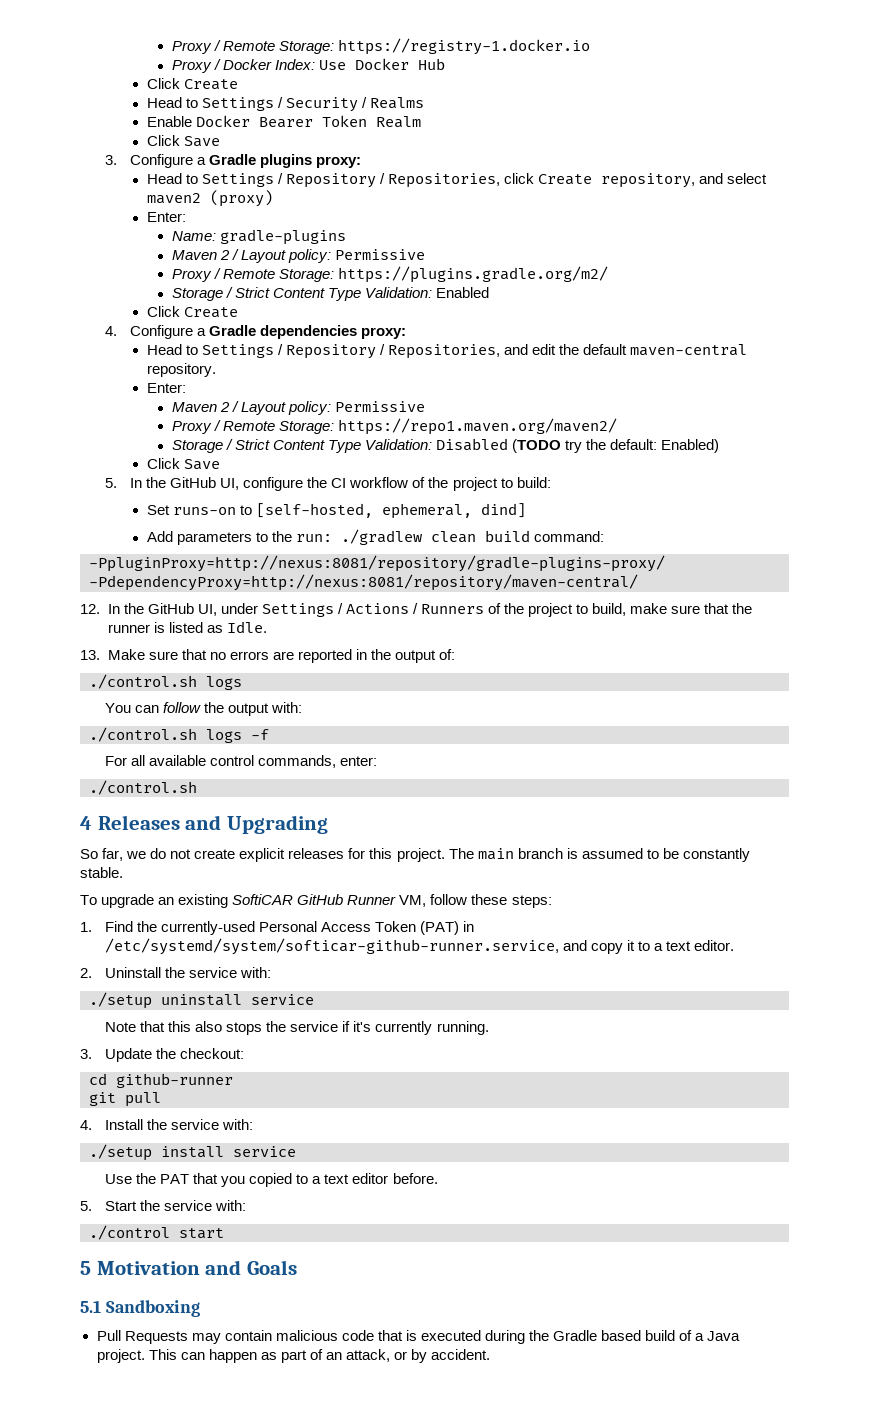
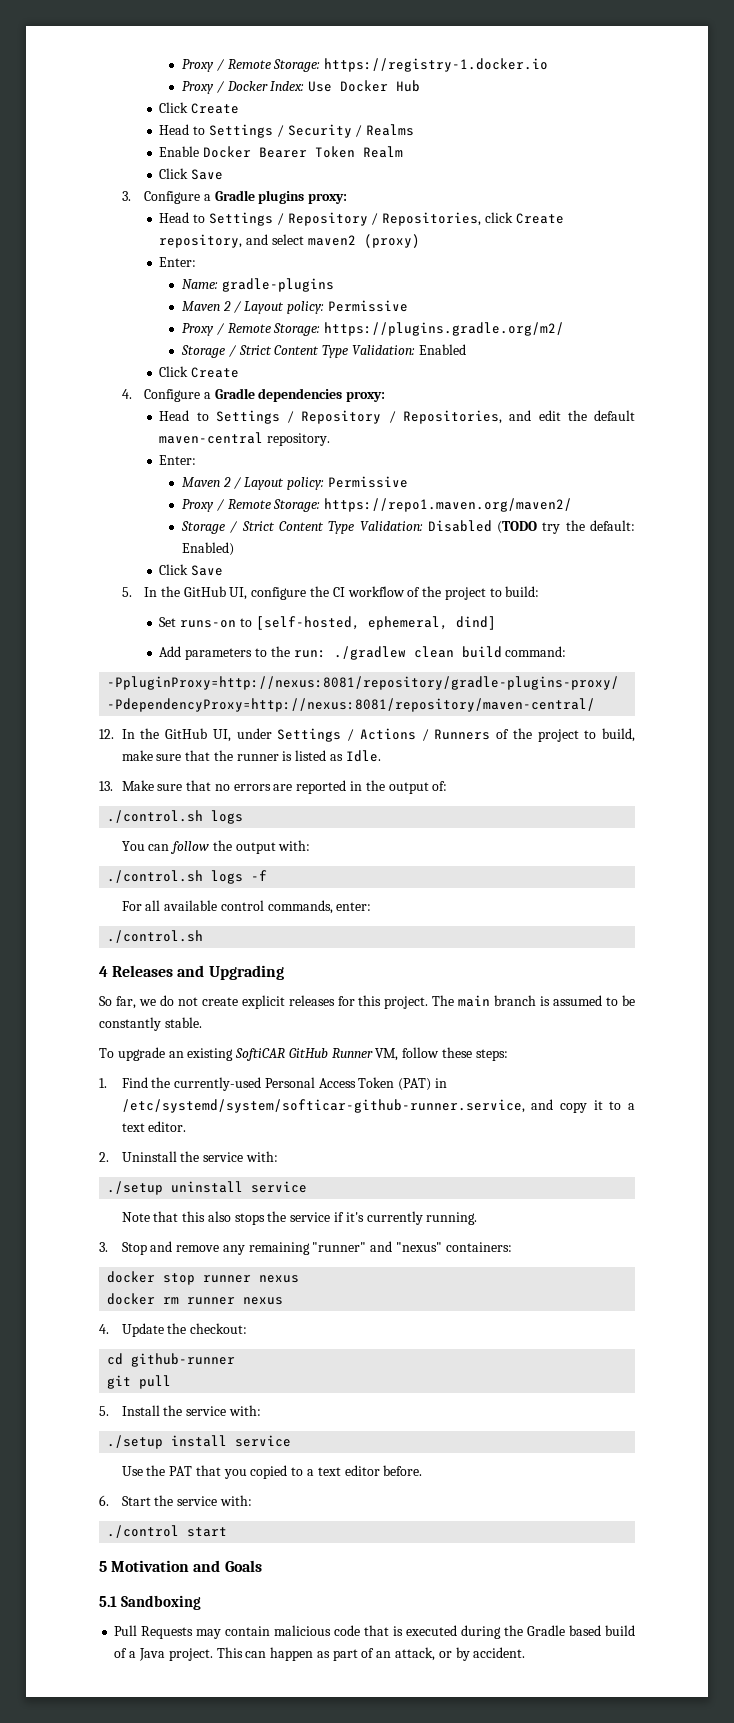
(92, 1054) none -> [121,1241,512,1255] [107,1271,300,1285] [107,1293,284,1305] [99,1324,109,1334] Stop and remove any remaining "runner" and "nexus" containers: // docker stop runner nexus // docker rm runner nexus // 4.
[80,1120,92,1130] 4. -> [99,1406,109,1416] 5.
[80,1201,92,1211] 5. -> [99,1495,109,1506] 6.

